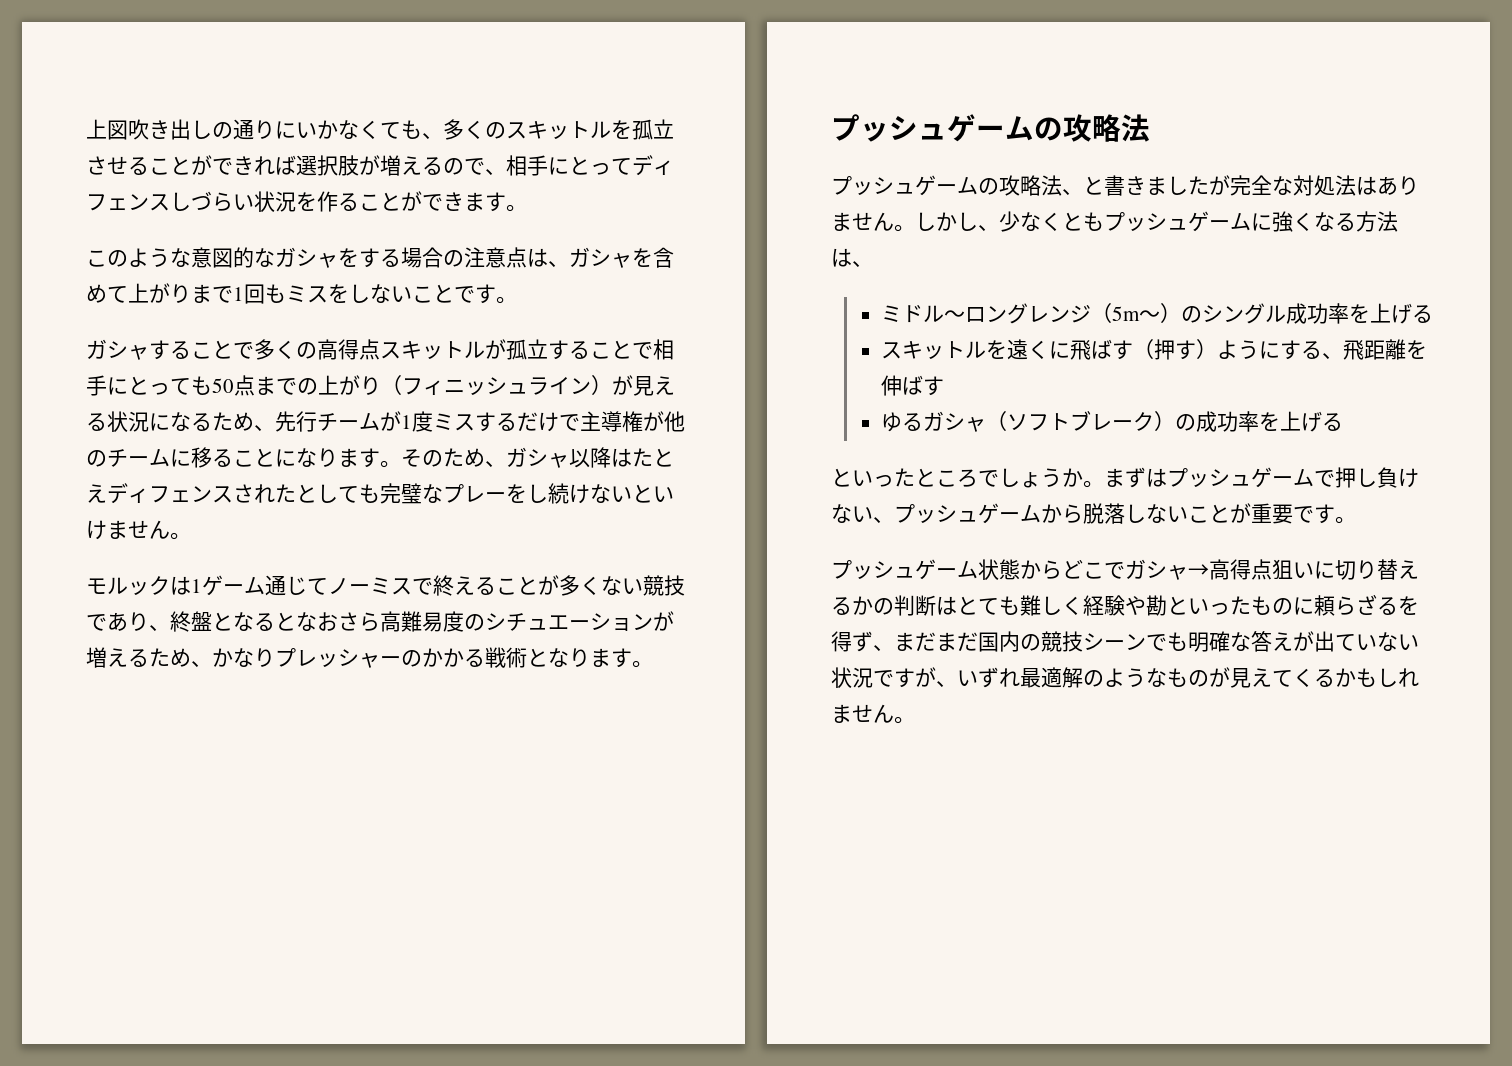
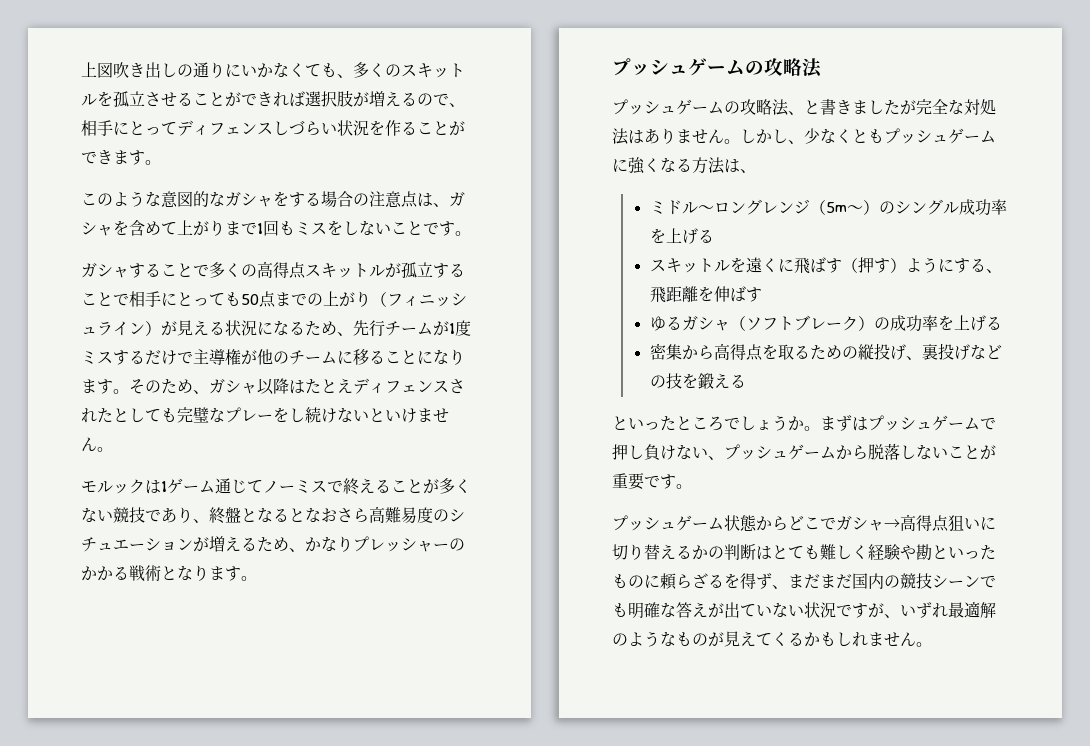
(1344, 422) none -> [649,343,1002,361] [649,373,746,389] // 密集から高得点を取るための縦投げ、裏投げなどの技を鍛える

